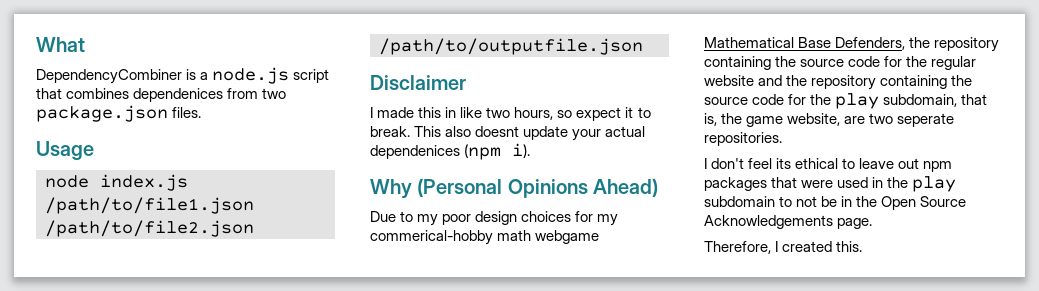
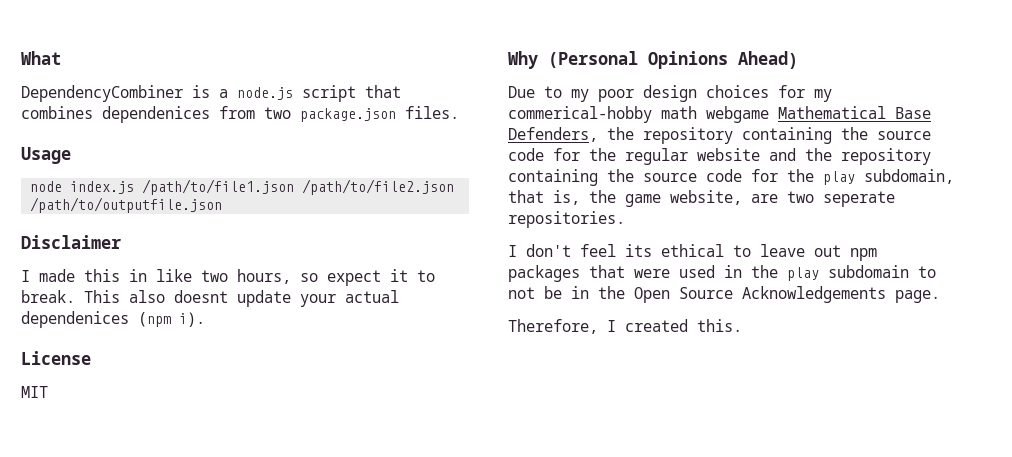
(531, 150) none -> [21,351,91,365] [21,386,48,398] // License // MIT

